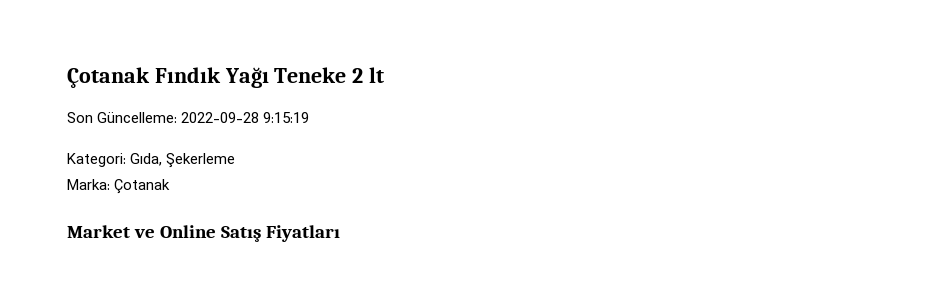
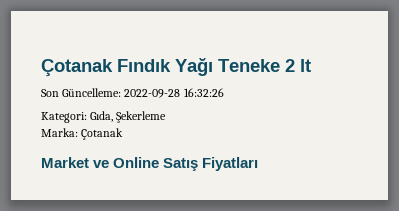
[263,112,310,123] 9:15:19 -> [183,88,224,97] 16:32:26

